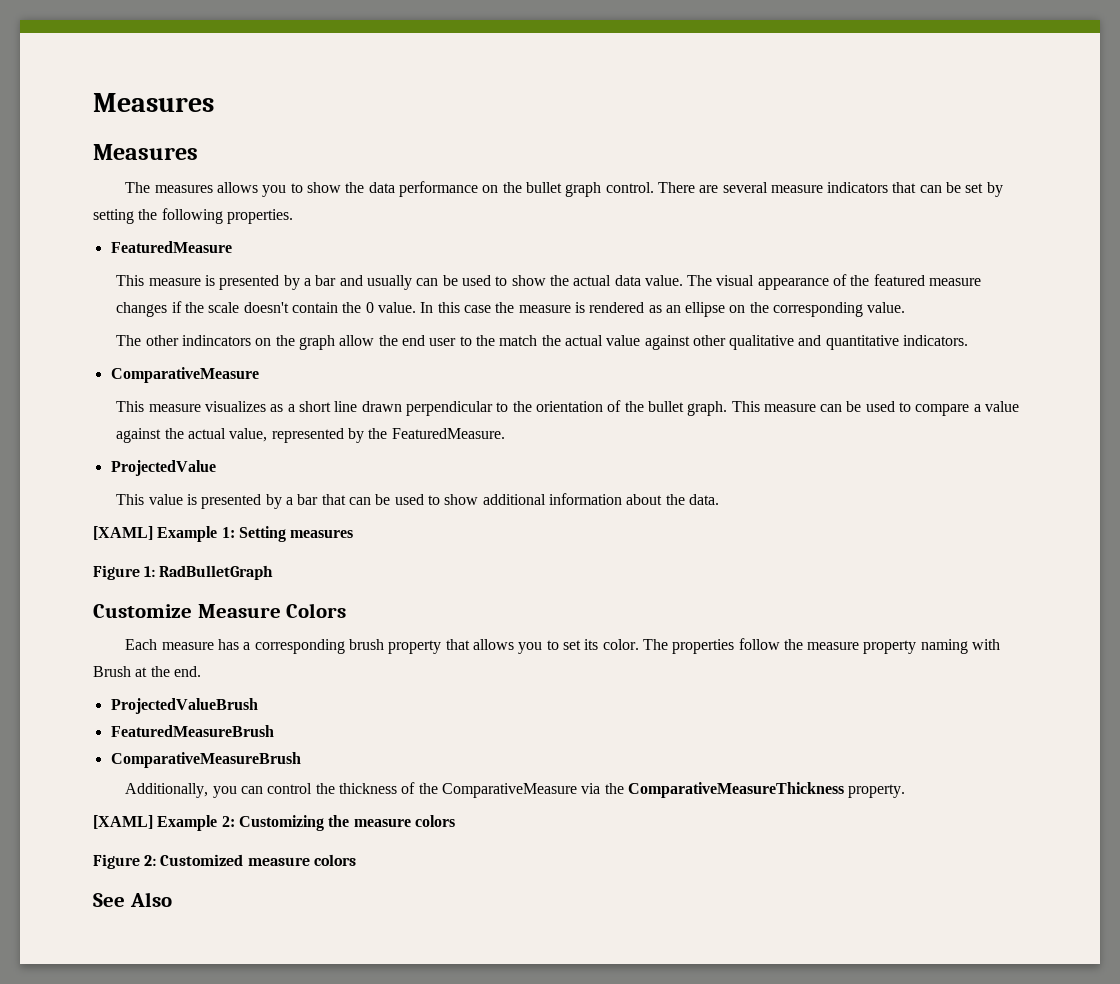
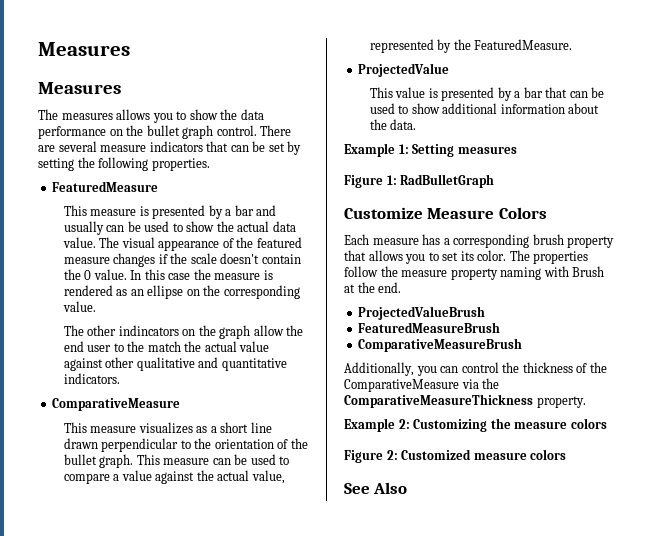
[93,526,153,540] [XAML] -> (417, 124) none
[93,815,153,829] [XAML] -> (586, 402) none

